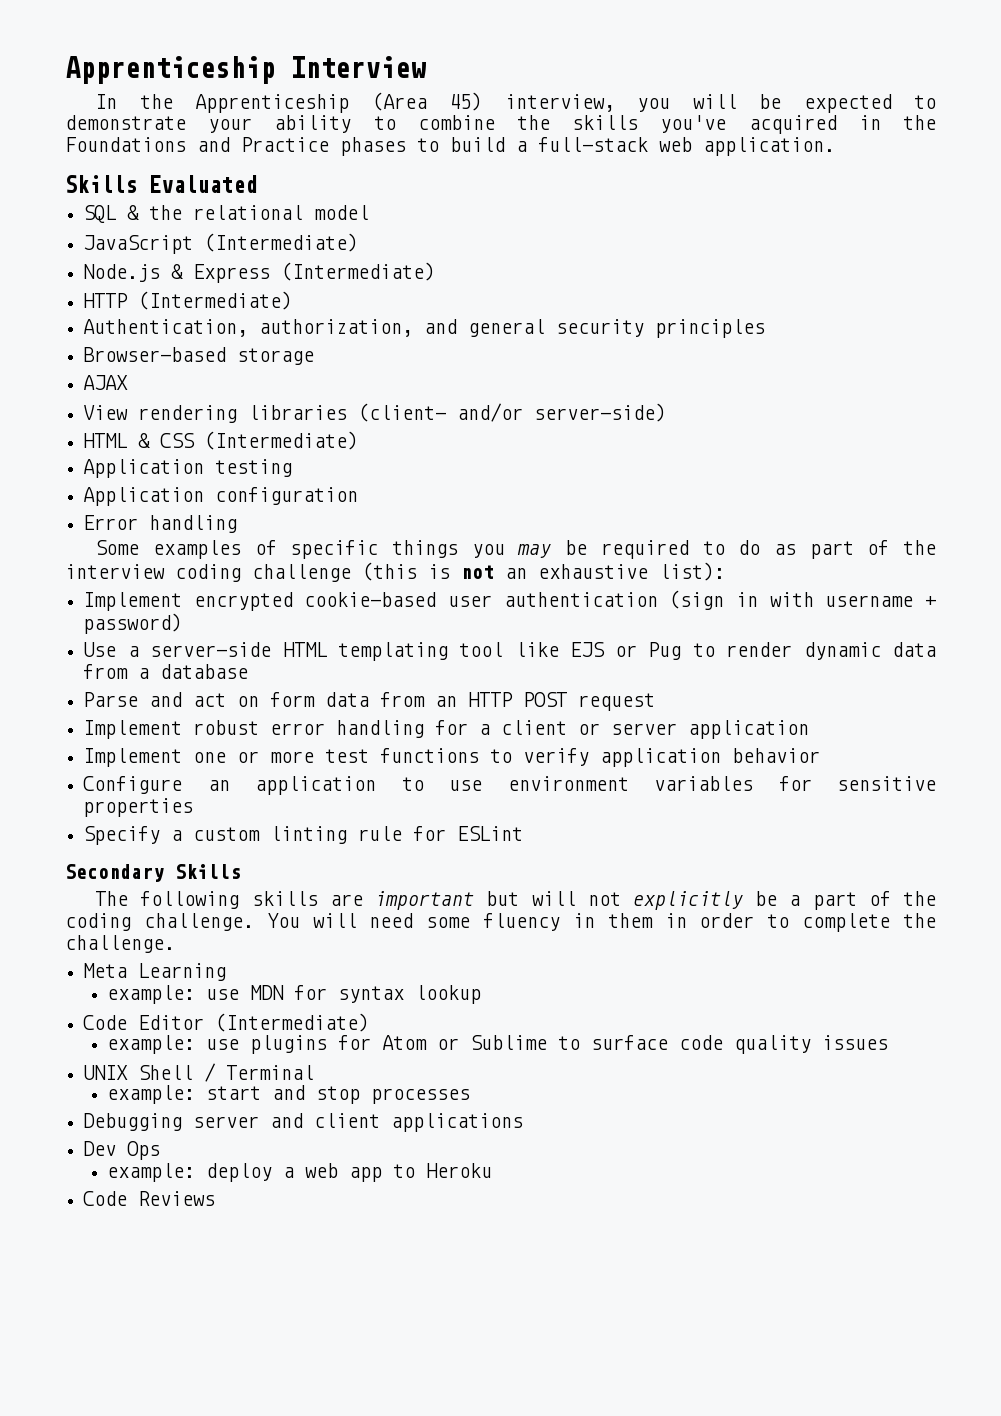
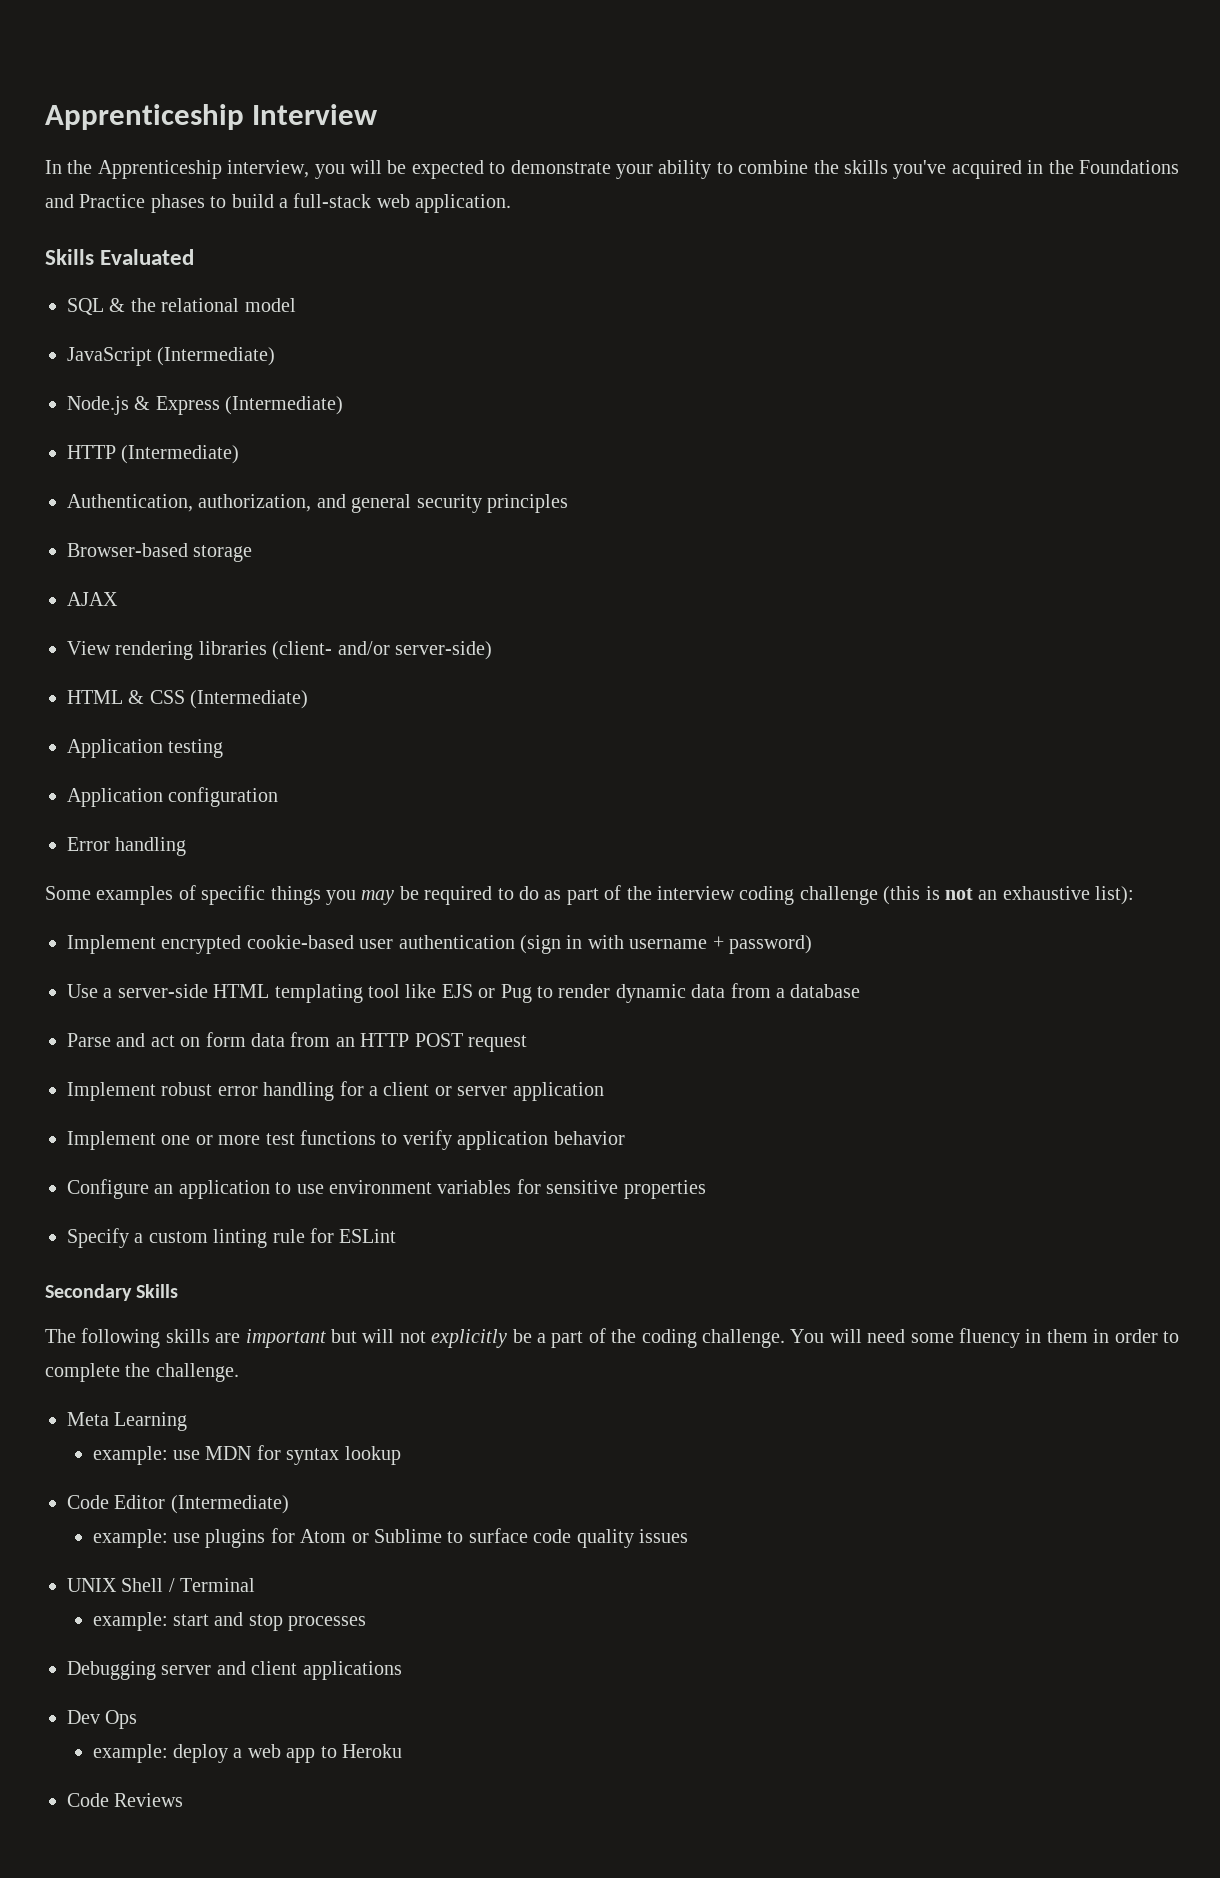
[371,92,483,111] (Area 45) -> (222, 169) none

